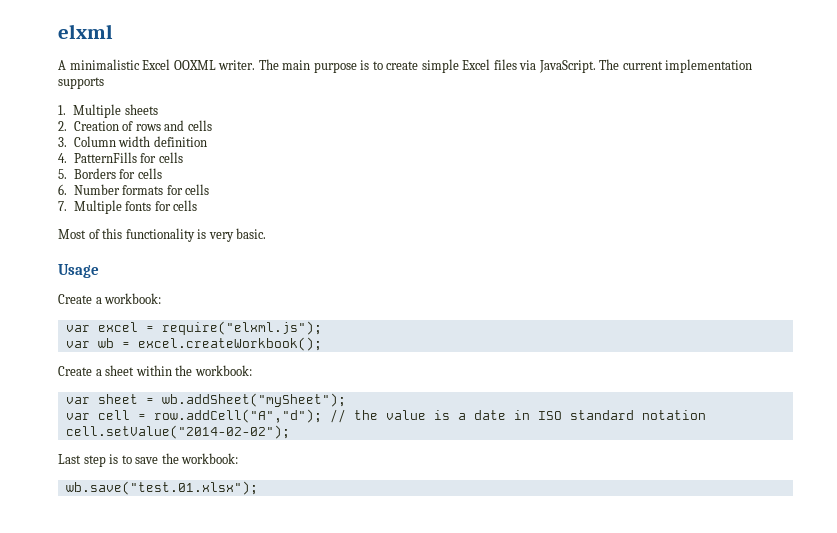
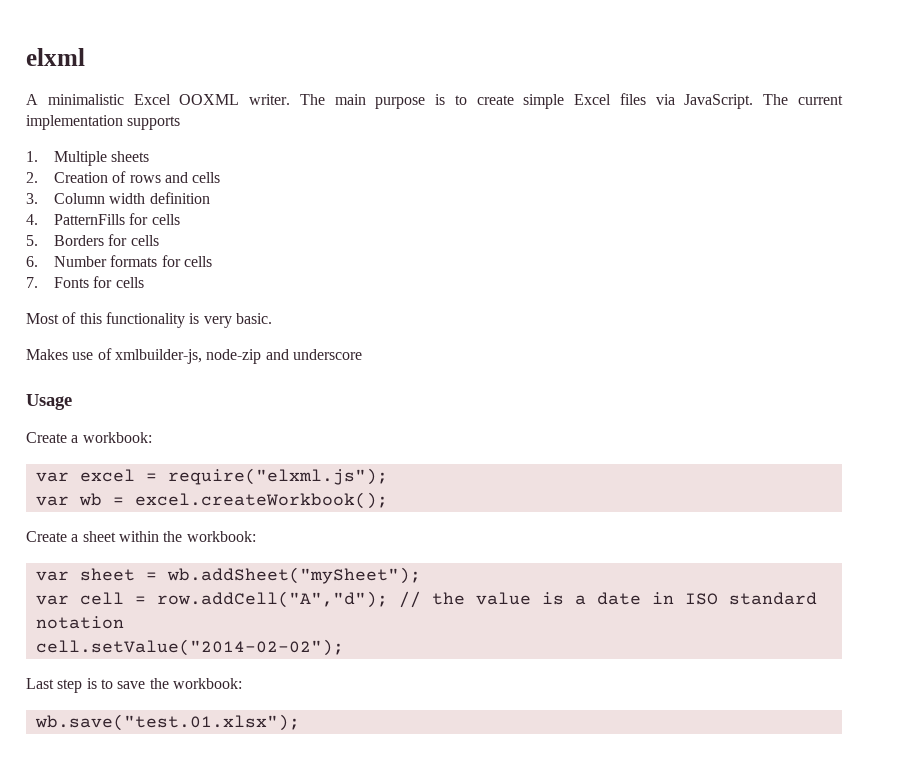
[73,200,152,214] Multiple fonts -> [53,277,89,288] Fonts
(267, 233) none -> [26,348,362,364] // Makes use of xmlbuilder-js, node-zip and underscore

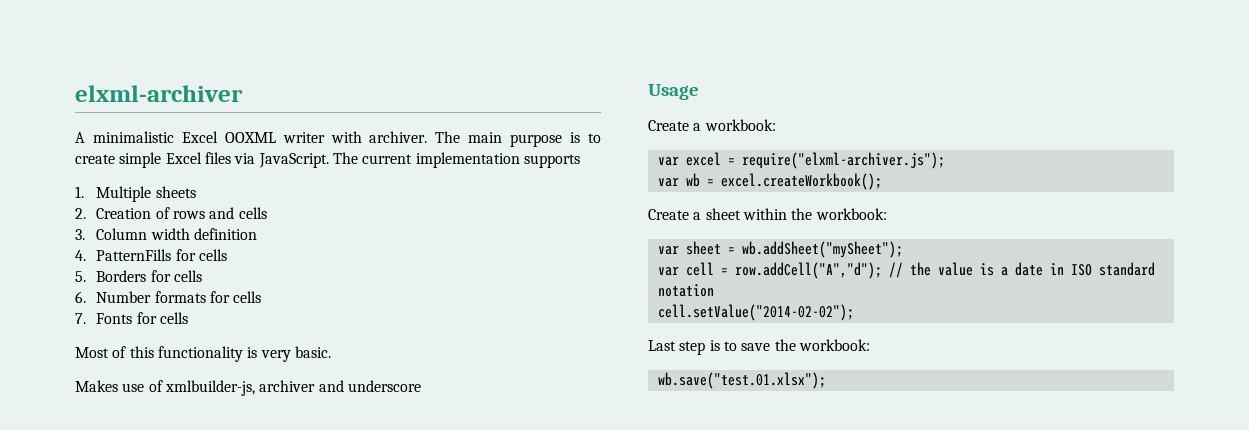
[26,48,85,66] elxml -> [75,85,243,102] elxml-archiver
[249,94,291,105] writer. -> [282,131,428,143] writer with archiver.
[206,349,262,364] node-zip -> [259,380,316,392] archiver
[167,468,388,485] require("elxml.js"); -> [741,152,945,169] require("elxml-archiver.js");

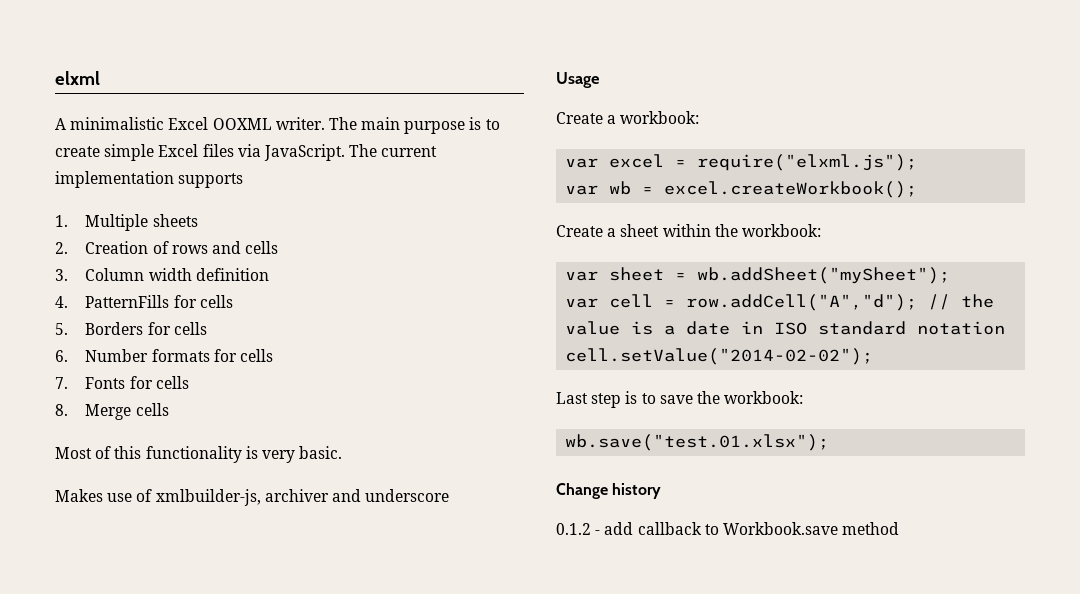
[75,85,243,102] elxml-archiver -> [55,71,100,85] elxml
[282,131,428,143] writer with archiver. -> [275,117,325,130] writer.
(189, 318) none -> [55,403,169,420] // 8. Merge cells
[741,152,945,169] require("elxml-archiver.js"); -> [697,154,918,171] require("elxml.js");
(826, 380) none -> [556,483,662,499] [556,522,900,535] // Change history // 0.1.2 - add callback to Workbook.save method

